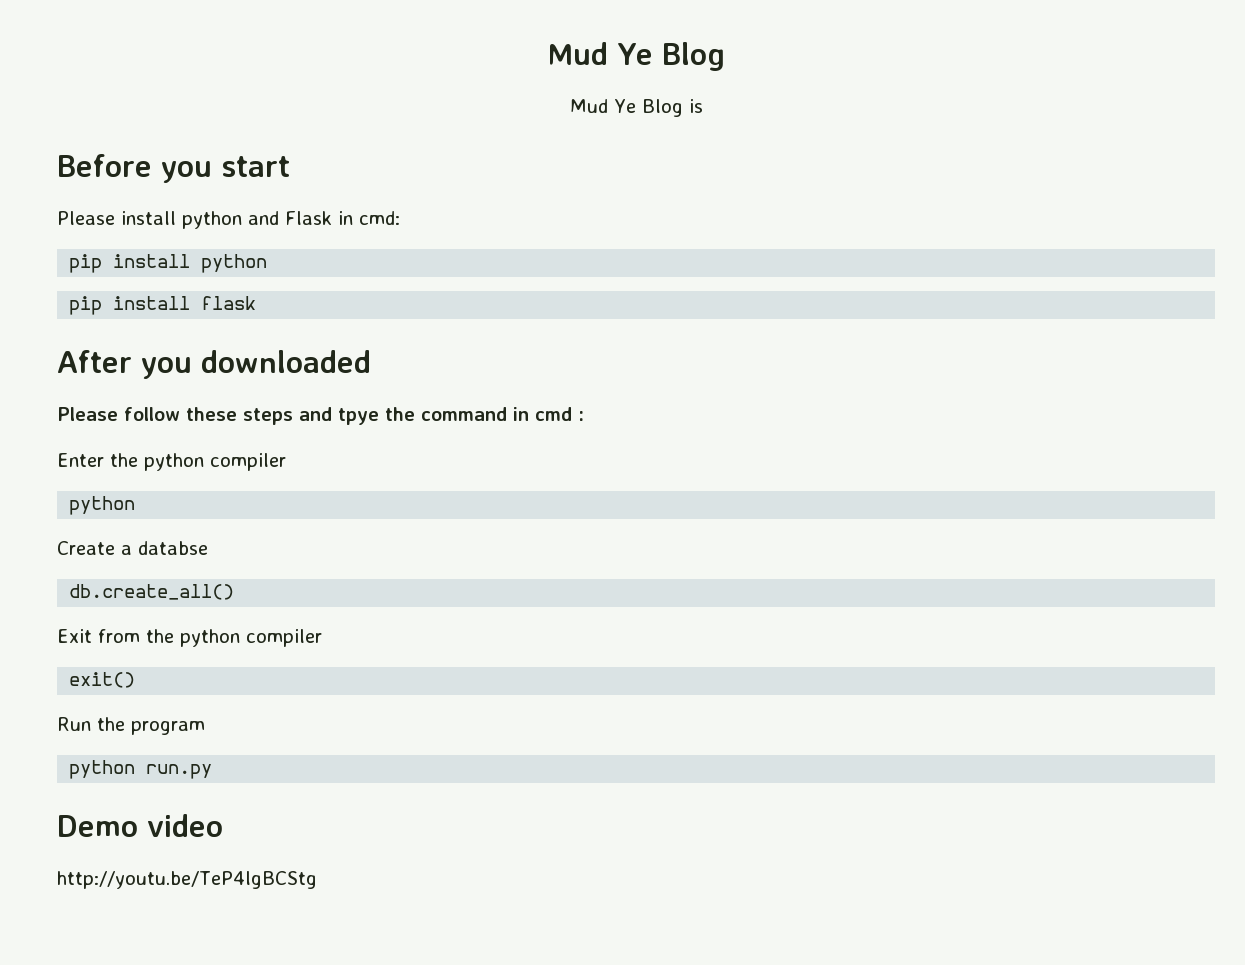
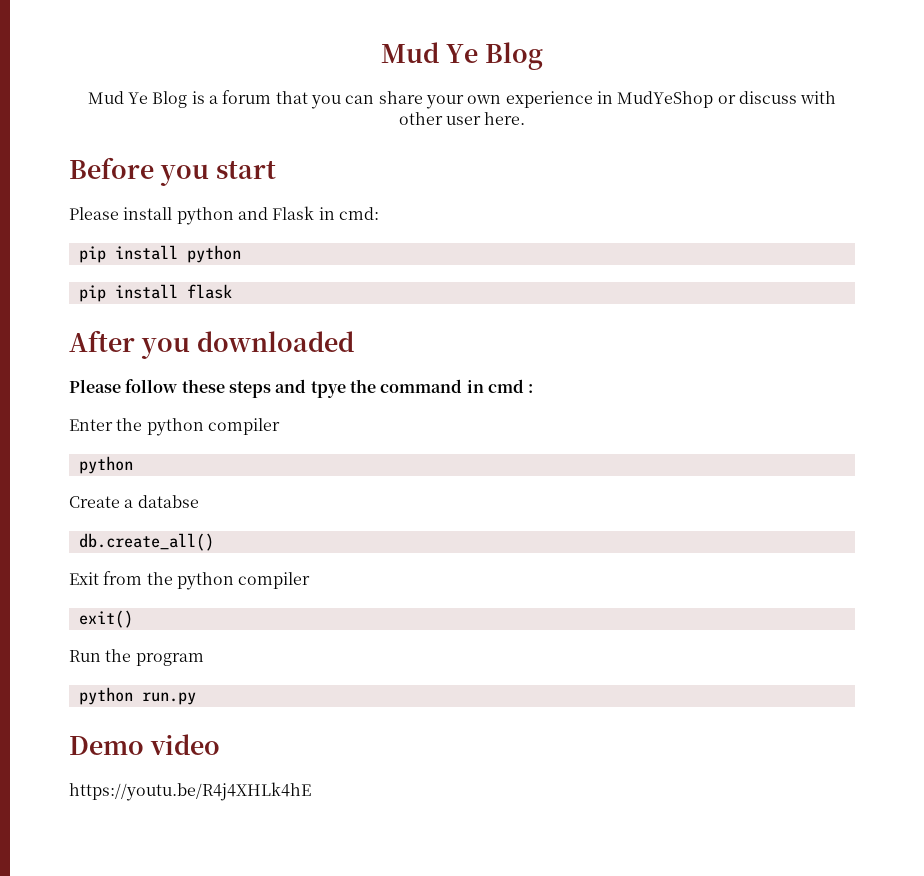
(703, 106) none -> [209,90,837,109] [398,112,526,125] a forum that you can share your own experience in MudYeShop or discuss with other user here.
[57,871,317,889] http://youtu.be/TeP4lgBCStg -> [69,782,311,801] https://youtu.be/R4j4XHLk4hE

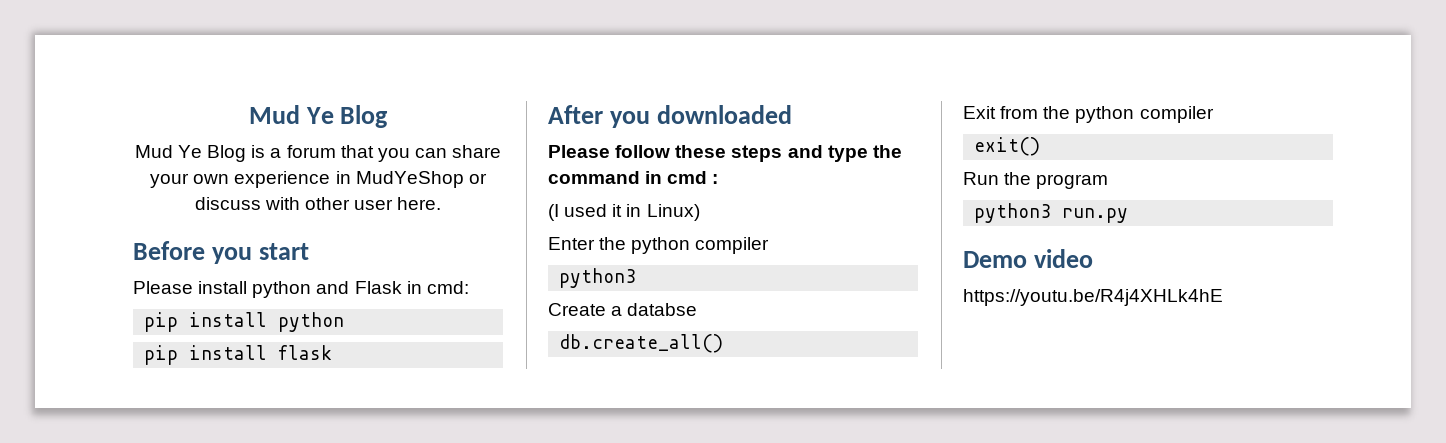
[310,381,346,398] tpye -> [827,145,868,162] type
(534, 388) none -> [548,204,700,221] // (I used it in Linux)
[78,456,133,474] python -> [559,268,637,288] python3
[78,687,133,705] python -> [974,203,1052,223] python3

